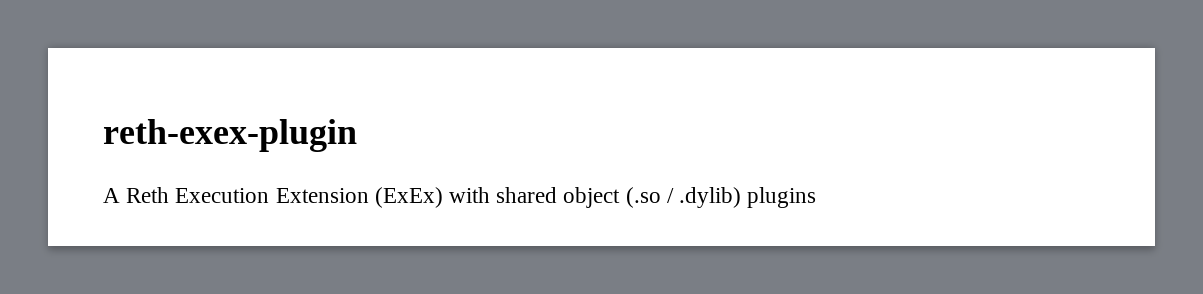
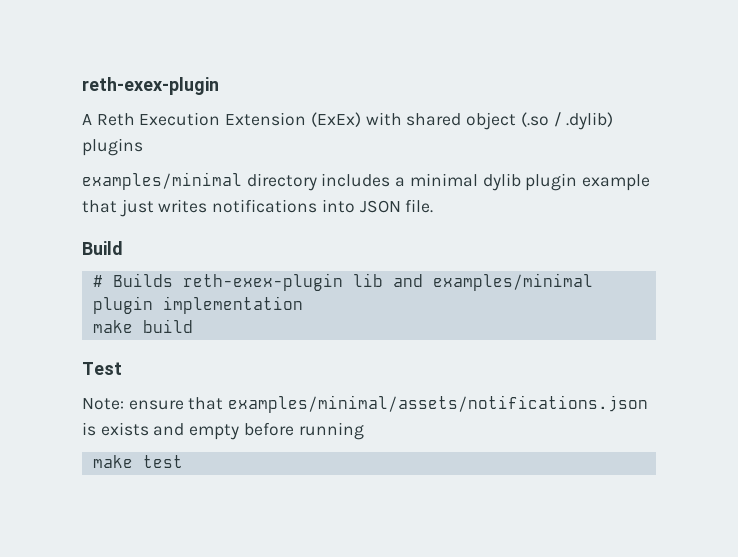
(817, 197) none -> [82,172,651,191] [82,199,434,217] [82,241,123,255] [92,273,593,291] [92,296,303,314] [92,319,193,333] [82,362,122,375] [82,395,649,413] [82,422,364,440] [92,455,183,468] // examples/minimal directory includes a minimal dylib plugin example that just writes notifications into JSON file. // Build // # Builds reth-exex-plugin lib and examples/minimal plugin implementation // make build // Test // Note: ensure that examples/minimal/assets/notifications.json is exists and empty before running // make test

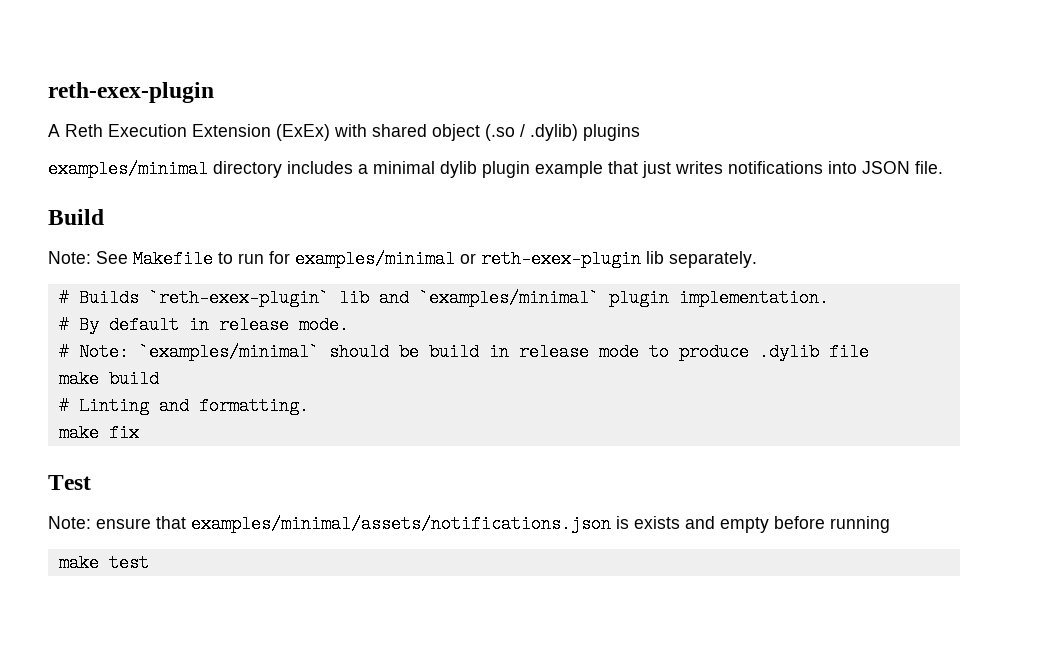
(123, 248) none -> [48,250,757,268] // Note: See Makefile to run for examples/minimal or reth-exex-plugin lib separately.
[182,273,343,291] reth-exex-plugin -> [148,289,329,307] `reth-exex-plugin`
[432,273,593,291] [92,296,303,314] [92,319,193,333] examples/minimal plugin implementation // make build -> [418,289,829,307] [58,316,349,334] [58,343,869,361] [58,370,159,388] [58,397,309,415] [58,424,139,442] `examples/minimal` plugin implementation. // # By default in release mode. // # Note: `examples/minimal` should be build in release mode to produce .dylib file // make build // # Linting and formatting. // make fix

